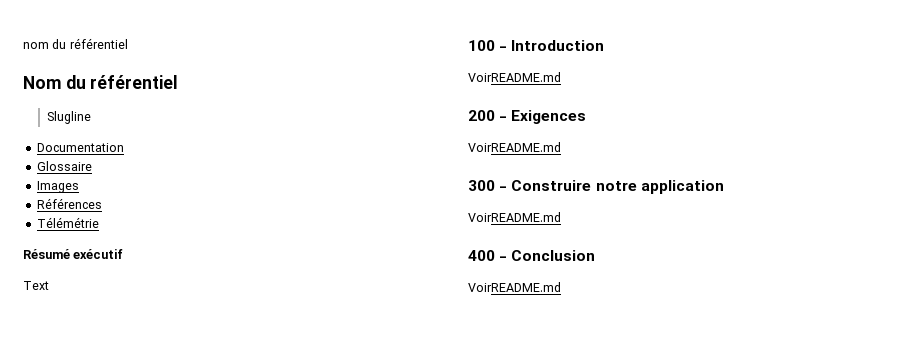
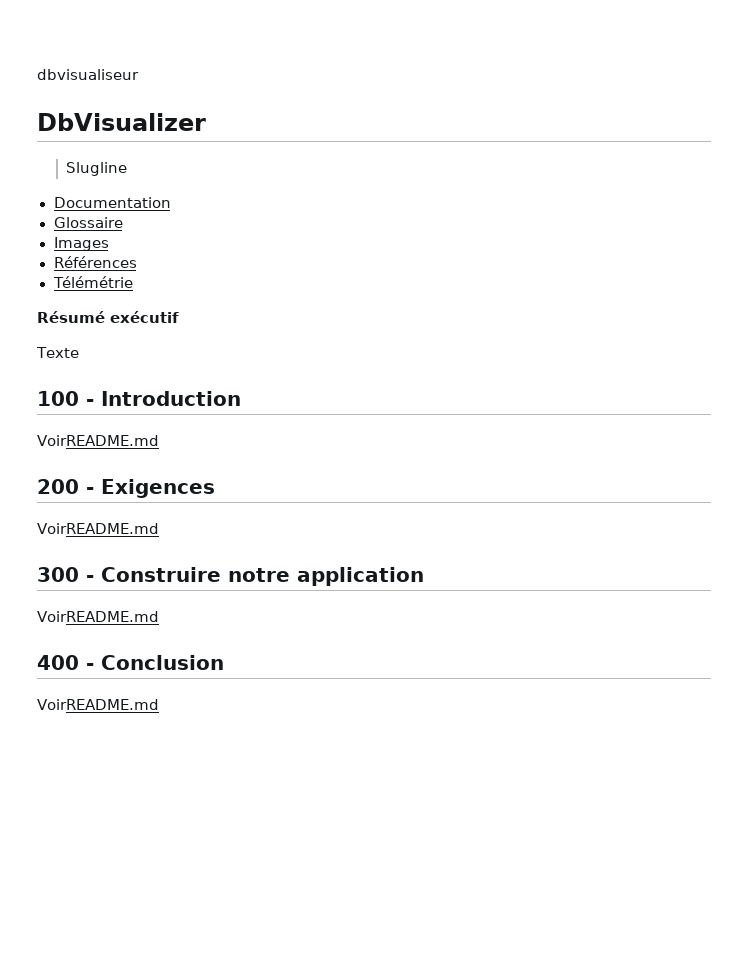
[23,38,128,49] [23,75,179,89] nom du référentiel // Nom du référentiel -> [37,69,139,80] [37,113,206,131] dbvisualiseur // DbVisualizer
[23,281,49,290] Text -> [36,347,79,358] Texte

